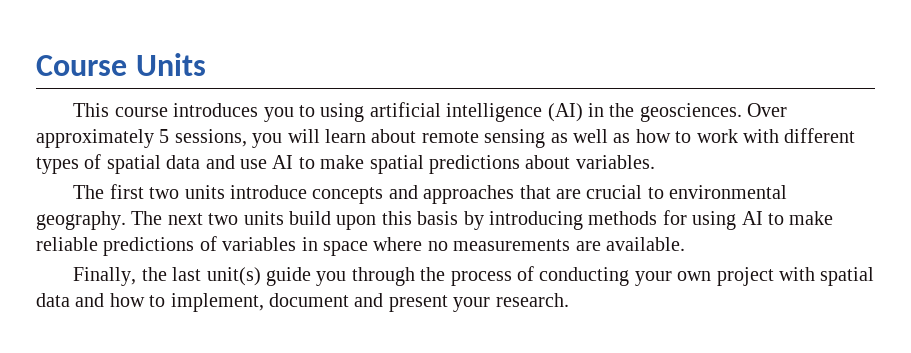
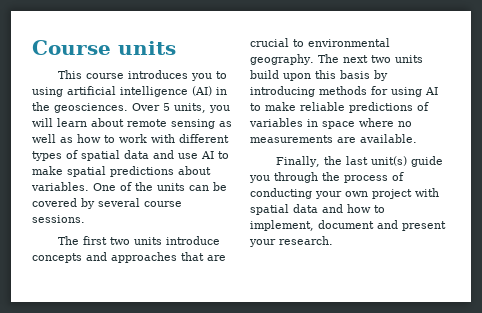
[135,53,206,76] Units -> [118,41,176,55] units
[36,129,247,148] approximately 5 sessions, -> [163,103,206,113] 5 units,
(655, 162) none -> [93,182,227,191] [32,198,182,209] [32,215,85,223] One of the units can be covered by several course sessions.

